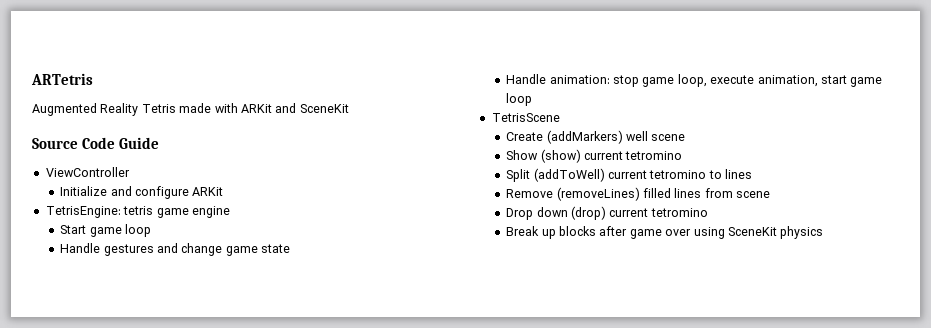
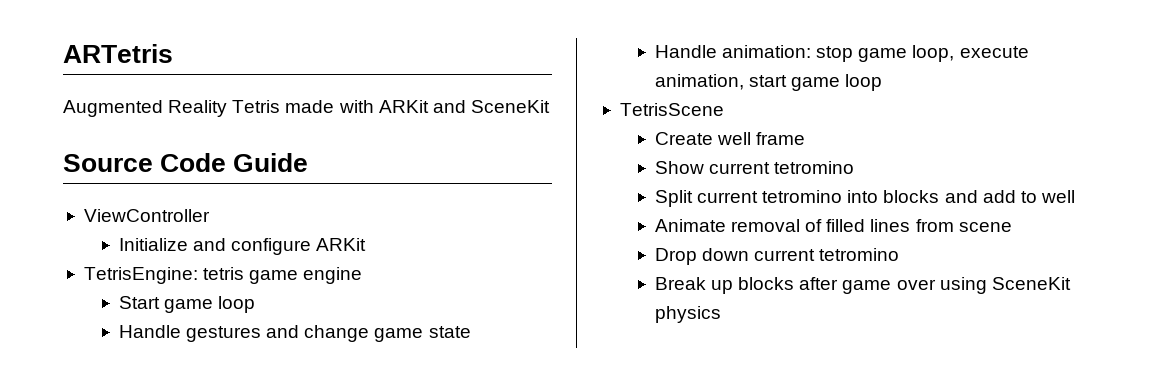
[546,130,686,144] (addMarkers) well scene -> [717,132,806,145] well frame
[540,149,581,163] (show) -> (704, 167) none
[533,168,753,182] [506,187,640,201] (addToWell) current tetromino to lines // Remove (removeLines) -> [697,190,1076,203] [654,219,823,232] current tetromino into blocks and add to well // Animate removal of
[571,206,607,220] (drop) -> (750, 254) none

